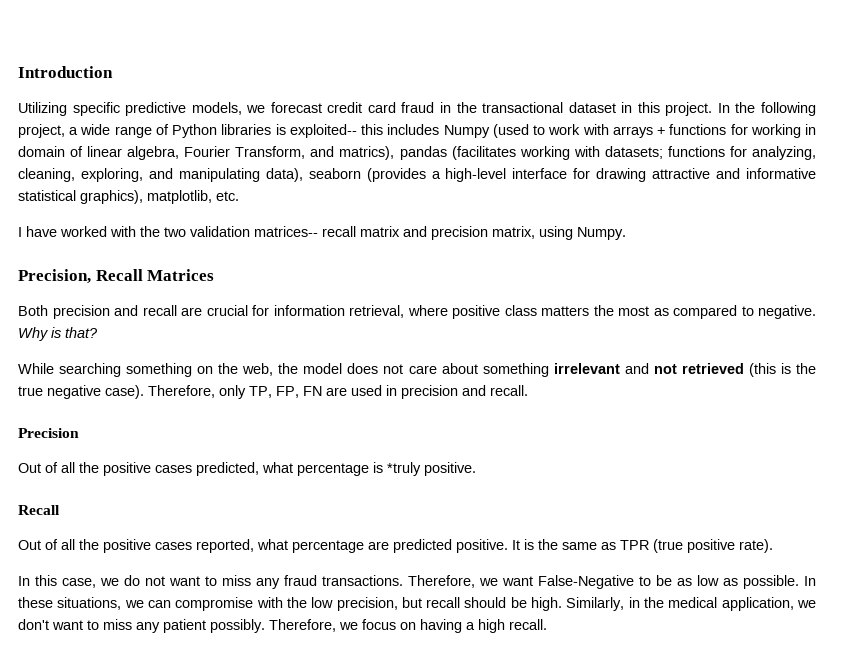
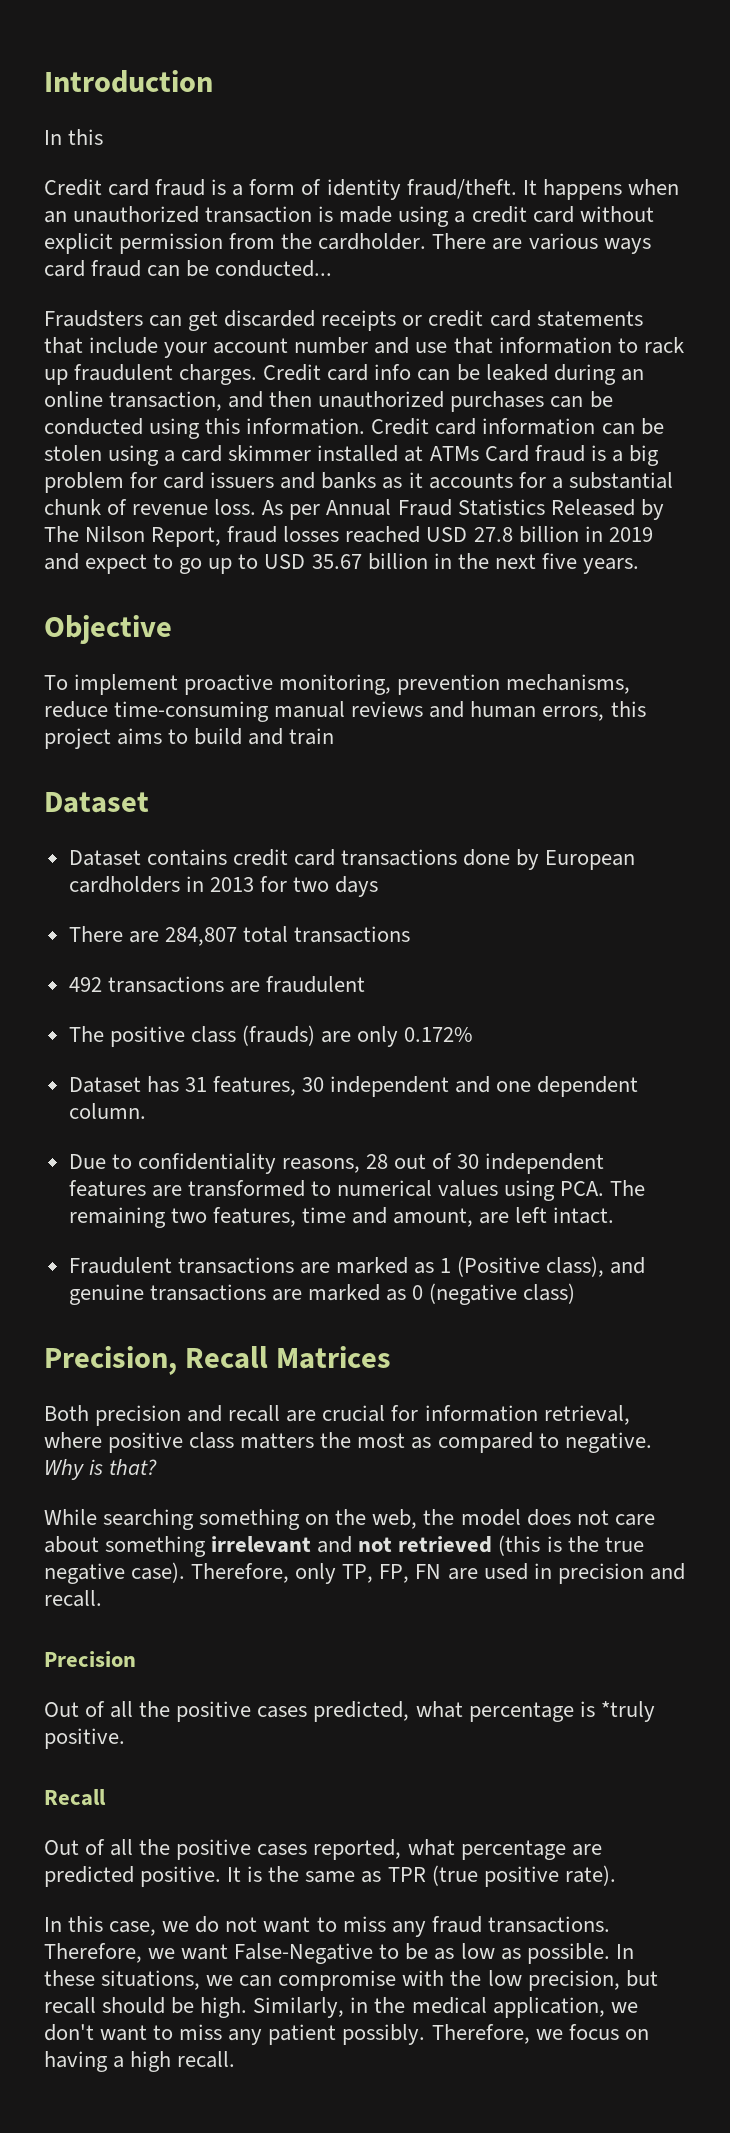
[18,102,816,116] [18,124,816,138] [18,146,817,160] [18,168,817,182] [18,190,239,204] [18,226,626,240] Utilizing specific predictive models, we forecast credit card fraud in the transactional dataset in this project. In the following project, a wide range of Python libraries is exploited-- this includes Numpy (used to work with arrays + functions for working in domain of linear algebra, Fourier Transform, and matrics), pandas (facilitates working with datasets; functions for analyzing, cleaning, exploring, and manipulating data), seaborn (provides a high-level interface for drawing attractive and informative statistical graphics), matplotlib, etc. // I have worked with the two validation matrices-- recall matrix and precision matrix, using Numpy. -> [44,129,104,145] [44,179,679,200] [44,206,654,227] [44,233,651,254] [44,260,333,277] [44,310,643,331] [44,337,684,358] [44,364,644,385] [44,391,613,412] [44,418,664,439] [44,445,659,466] [44,472,673,493] [44,499,664,520] [44,526,653,547] [44,553,639,574] [44,615,172,644] [44,674,631,695] [44,701,646,722] [44,728,335,749] [44,792,149,813] [68,849,636,870] [68,876,379,897] [68,926,411,946] [68,976,365,993] [68,1025,474,1047] [68,1076,639,1097] [68,1103,146,1119] [68,1153,605,1174] [68,1180,646,1201] [68,1207,615,1228] [68,1256,646,1277] [68,1283,576,1305] In this // Credit card fraud is a form of identity fraud/theft. It happens when an unauthorized transaction is made using a credit card without explicit permission from the cardholder. There are various ways card fraud can be conducted... // Fraudsters can get discarded receipts or credit card statements that include your account number and use that information to rack up fraudulent charges. Credit card info can be leaked during an online transaction, and then unauthorized purchases can be conducted using this information. Credit card information can be stolen using a card skimmer installed at ATMs Card fraud is a big problem for card issuers and banks as it accounts for a substantial chunk of revenue loss. As per Annual Fraud Statistics Released by The Nilson Report, fraud losses reached USD 27.8 billion in 2019 and expect to go up to USD 35.67 billion in the next five years. // Objective // To implement proactive monitoring, prevention mechanisms, reduce time-consuming manual reviews and human errors, this project aims to build and train // Dataset // Dataset contains credit card transactions done by European cardholders in 2013 for two days // There are 284,807 total transactions // 492 transactions are fraudulent // The positive class (frauds) are only 0.172% // Dataset has 31 features, 30 independent and one dependent column. // Due to confidentiality reasons, 28 out of 30 independent features are transformed to numerical values using PCA. The remaining two features, time and amount, are left intact. // Fraudulent transactions are marked as 1 (Positive class), and genuine transactions are marked as 0 (negative class)

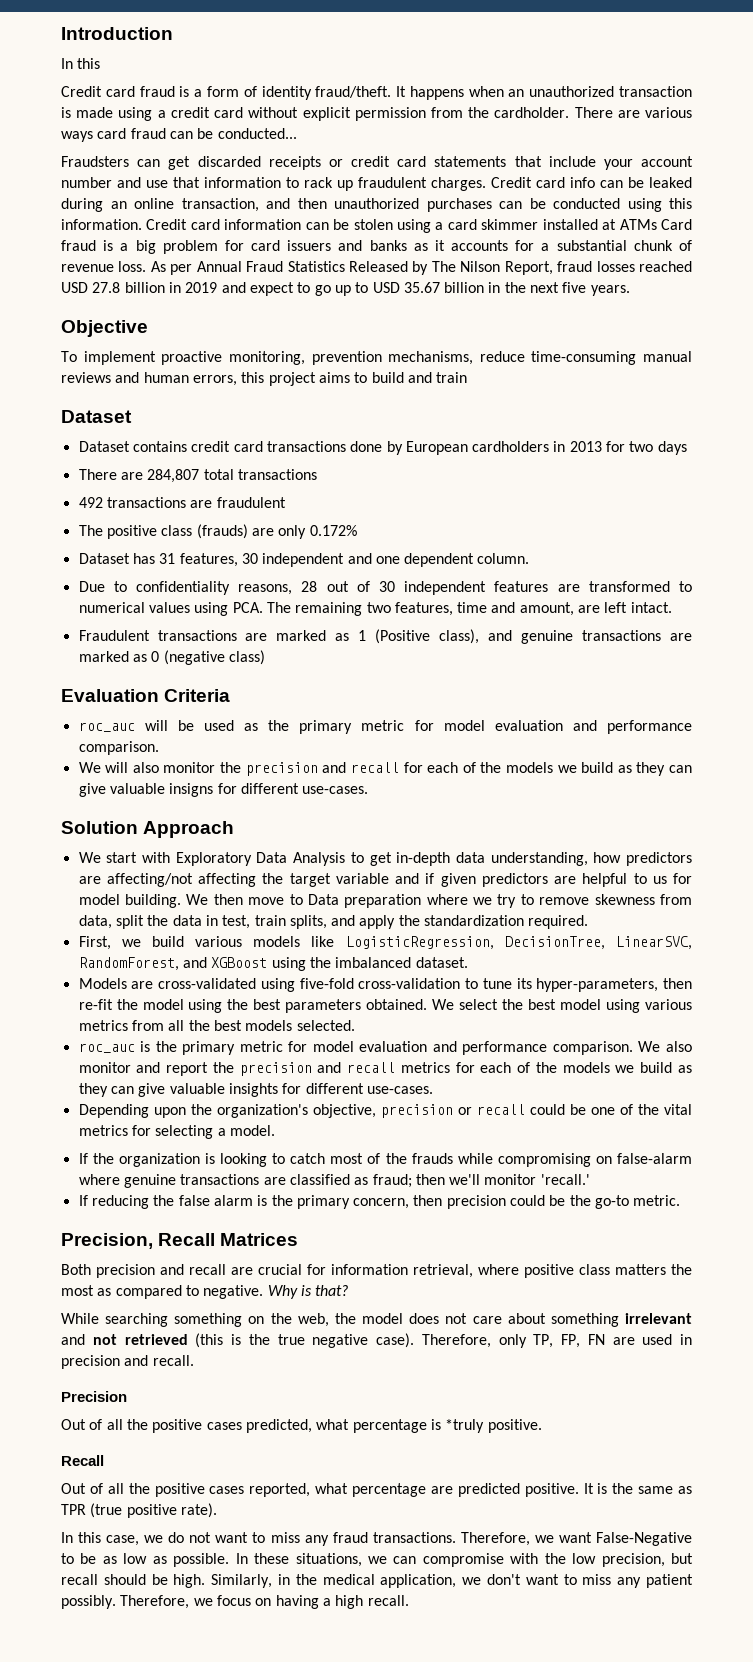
(576, 1293) none -> [61,689,231,702] [78,720,693,734] [78,741,159,755] [78,762,693,776] [78,783,369,797] [61,821,235,838] [78,852,692,866] [78,873,692,887] [78,894,692,908] [78,915,589,929] [78,936,692,950] [78,957,468,971] [78,978,693,992] [78,999,692,1013] [78,1020,355,1031] [78,1041,692,1055] [78,1062,692,1076] [78,1083,433,1097] [78,1104,693,1118] [78,1125,275,1139] [78,1153,693,1167] [78,1174,590,1188] [78,1195,681,1209] // Evaluation Criteria // roc_auc will be used as the primary metric for model evaluation and performance comparison. // We will also monitor the precision and recall for each of the models we build as they can give valuable insigns for different use-cases. // Solution Approach // We start with Exploratory Data Analysis to get in-depth data understanding, how predictors are affecting/not affecting the target variable and if given predictors are helpful to us for model building. We then move to Data preparation where we try to remove skewness from data, split the data in test, train splits, and apply the standardization required. // First, we build various models like LogisticRegression, DecisionTree, LinearSVC, RandomForest, and XGBoost using the imbalanced dataset. // Models are cross-validated using five-fold cross-validation to tune its hyper-parameters, then re-fit the model using the best parameters obtained. We select the best model using various metrics from all the best models selected. // roc_auc is the primary metric for model evaluation and performance comparison. We also monitor and report the precision and recall metrics for each of the models we build as they can give valuable insights for different use-cases. // Depending upon the organization's objective, precision or recall could be one of the vital metrics for selecting a model. // If the organization is looking to catch most of the frauds while compromising on false-alarm where genuine transactions are classified as fraud; then we'll monitor 'recall.' // If reducing the false alarm is the primary concern, then precision could be the go-to metric.

